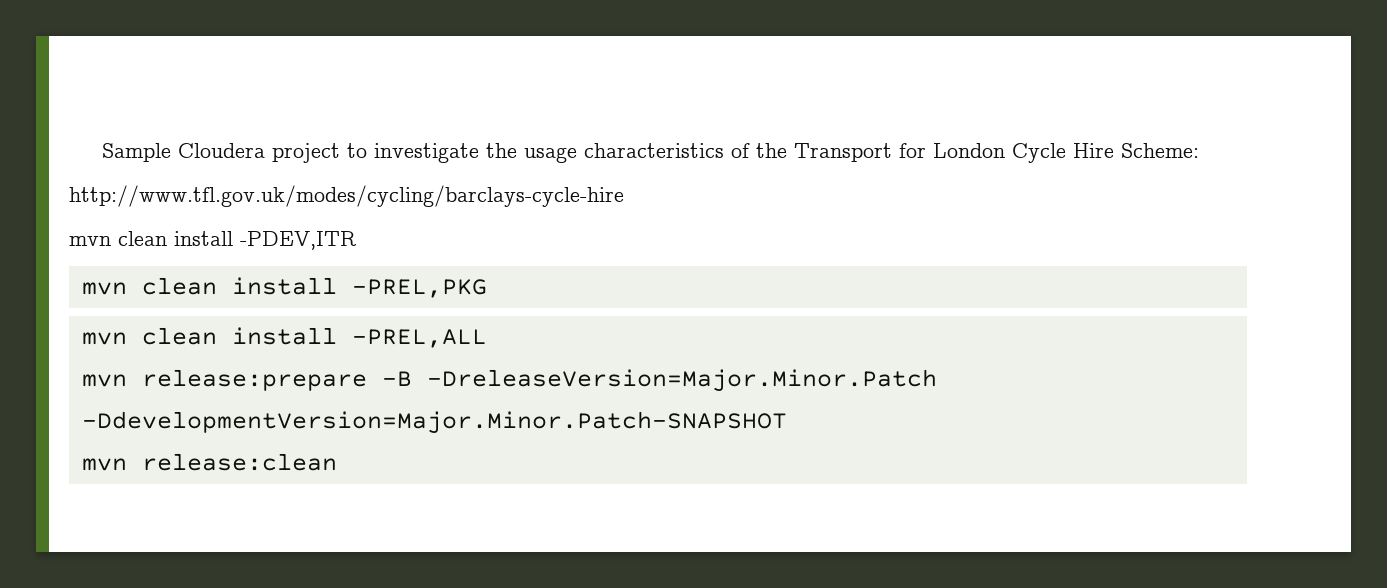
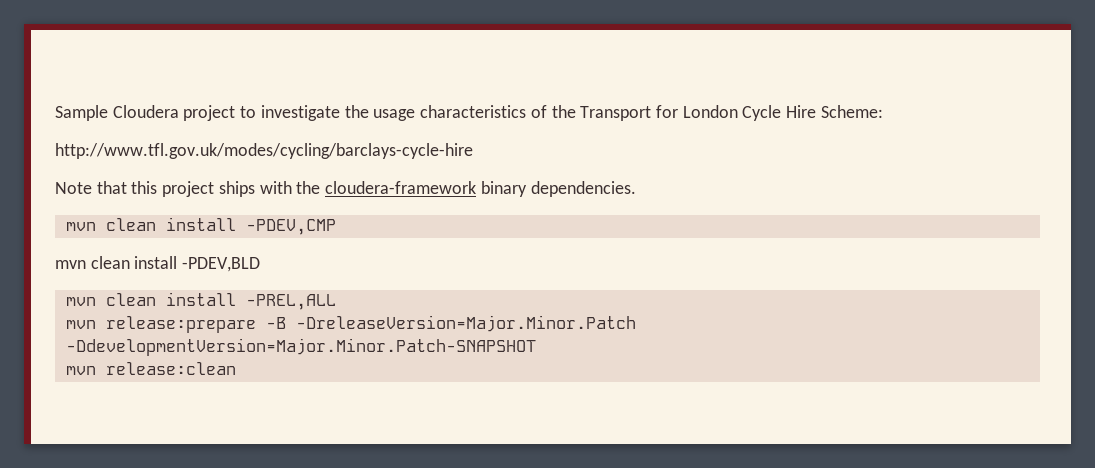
[69,231,356,250] [81,277,487,298] mvn clean install -PDEV,ITR // mvn clean install -PREL,PKG -> [55,181,636,197] [65,217,336,235] [55,256,261,272] Note that this project ships with the cloudera-framework binary dependencies. // mvn clean install -PDEV,CMP // mvn clean install -PDEV,BLD

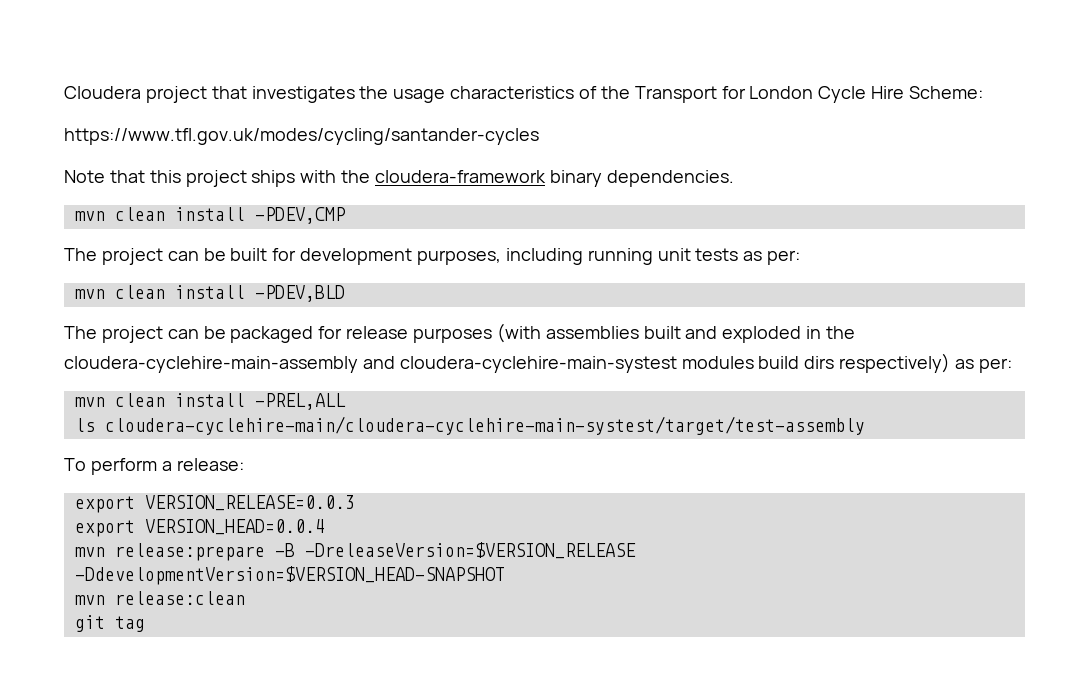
[55,105,108,121] Sample -> (64, 92) none
[240,105,340,121] to investigate -> [211,86,355,103] that investigates
[55,143,473,159] http://www.tfl.gov.uk/modes/cycling/barclays-cycle-hire -> [64,128,539,145] https://www.tfl.gov.uk/modes/cycling/santander-cycles
[55,256,261,272] [65,292,336,310] mvn clean install -PDEV,BLD // mvn clean install -PREL,ALL -> [64,248,801,265] [74,285,345,302] [64,323,856,343] [64,353,1012,373] [74,393,346,410] [74,416,865,435] [64,458,244,475] [74,495,355,513] [74,519,325,537] The project can be built for development purposes, including running unit tests as per: // mvn clean install -PDEV,BLD // The project can be packaged for release purposes (with assemblies built and exploded in the cloudera-cyclehire-main-assembly and cloudera-cyclehire-main-systest modules build dirs respectively) as per: // mvn clean install -PREL,ALL // ls cloudera-cyclehire-main/cloudera-cyclehire-main-systest/target/test-assembly // To perform a release: // export VERSION_RELEASE=0.0.3 // export VERSION_HEAD=0.0.4
[295,315,636,332] [65,338,536,356] -DreleaseVersion=Major.Minor.Patch -DdevelopmentVersion=Major.Minor.Patch-SNAPSHOT -> [304,542,636,559] [74,566,505,585] -DreleaseVersion=$VERSION_RELEASE -DdevelopmentVersion=$VERSION_HEAD-SNAPSHOT
(236, 368) none -> [74,615,145,632] // git tag

